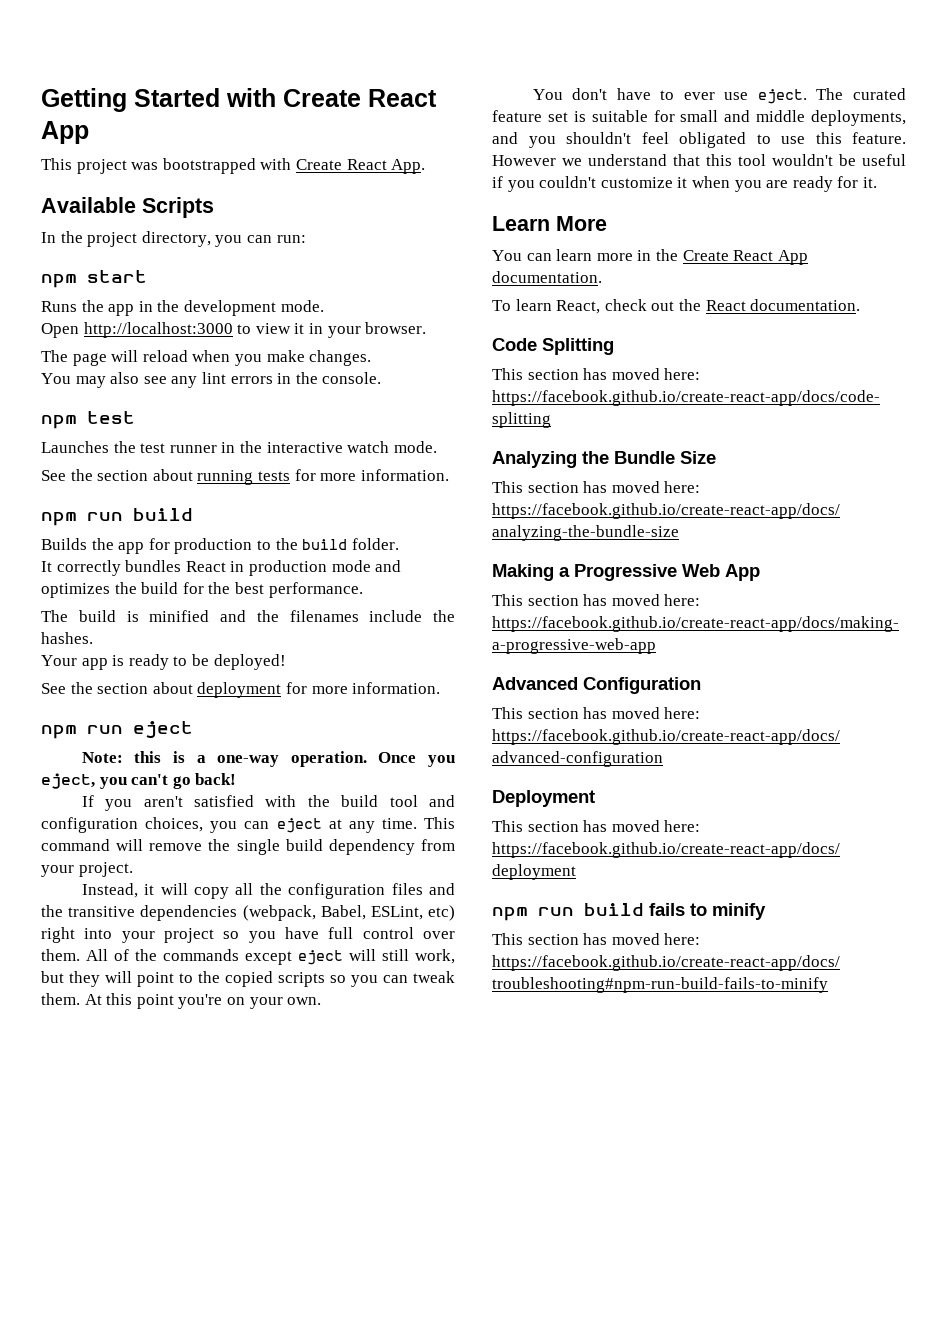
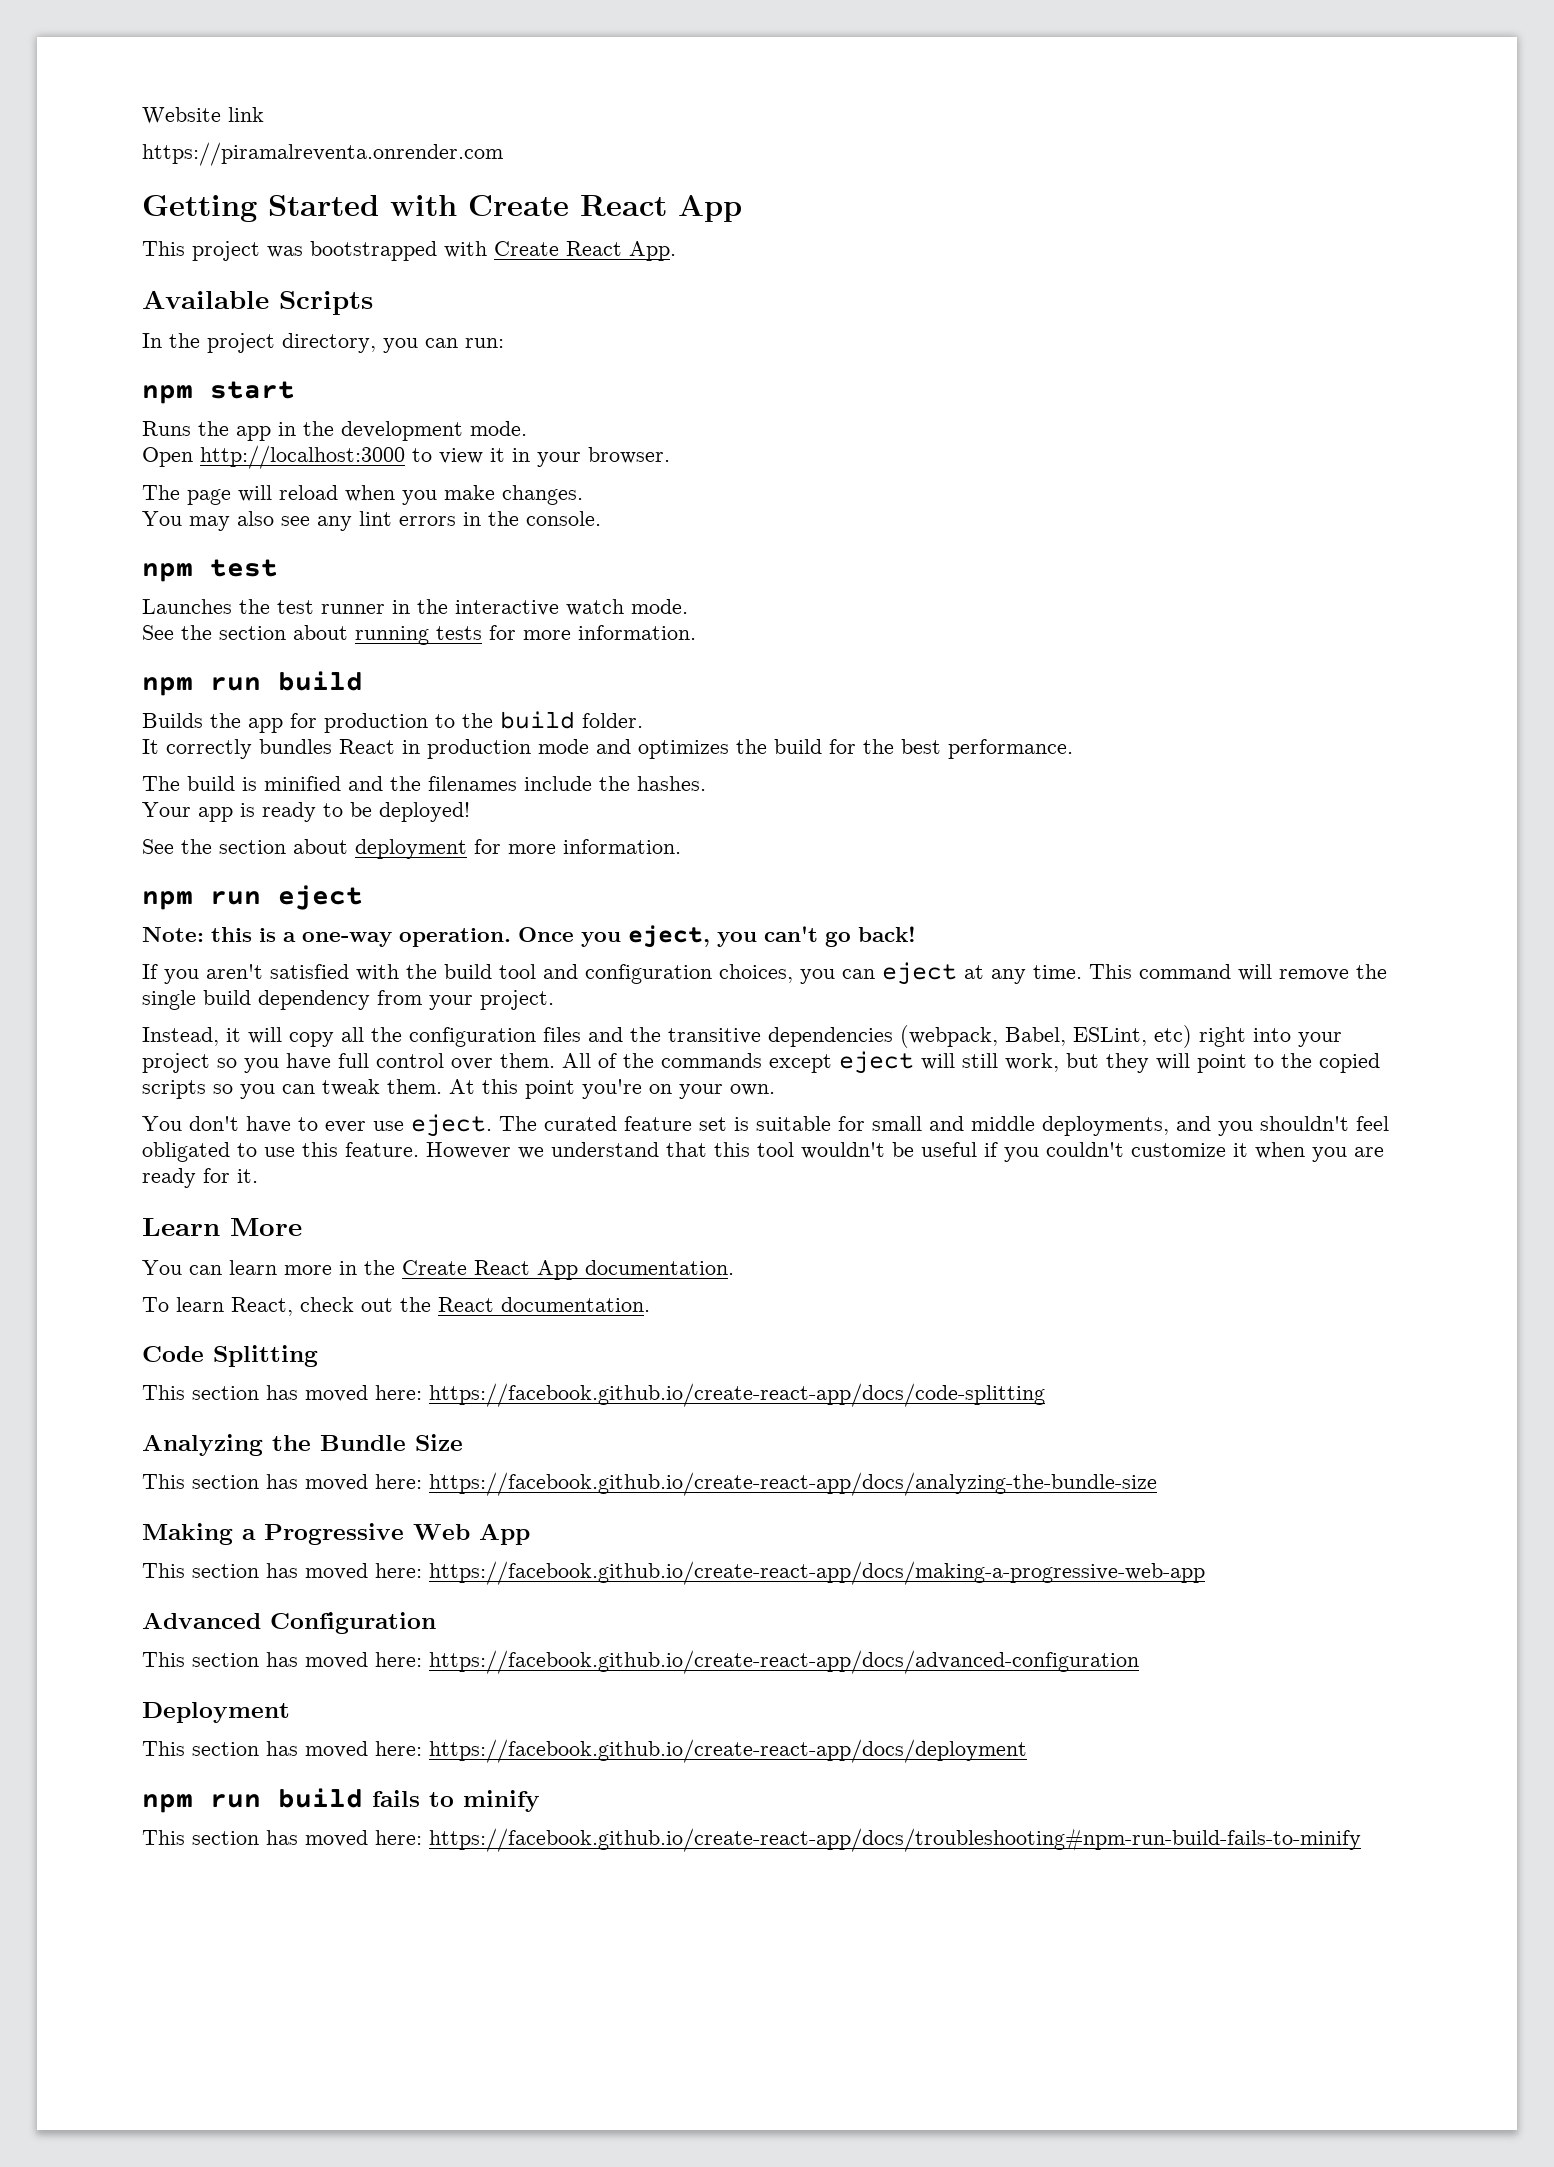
(41, 100) none -> [142,107,264,124] [142,142,503,166] Website link // https://piramalreventa.onrender.com //

